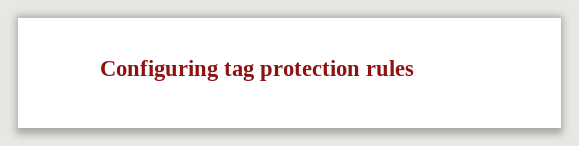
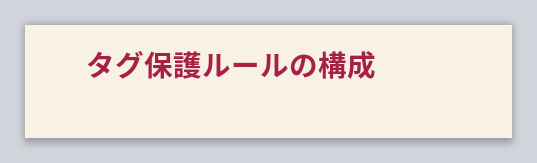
[100,60,415,81] Configuring tag protection rules -> [86,50,376,79] タグ保護ルールの構成

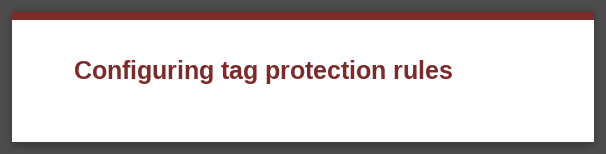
[86,50,376,79] タグ保護ルールの構成 -> [74,60,453,84] Configuring tag protection rules

